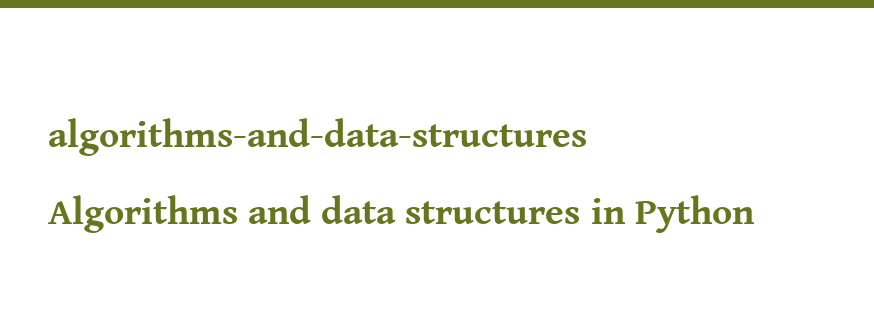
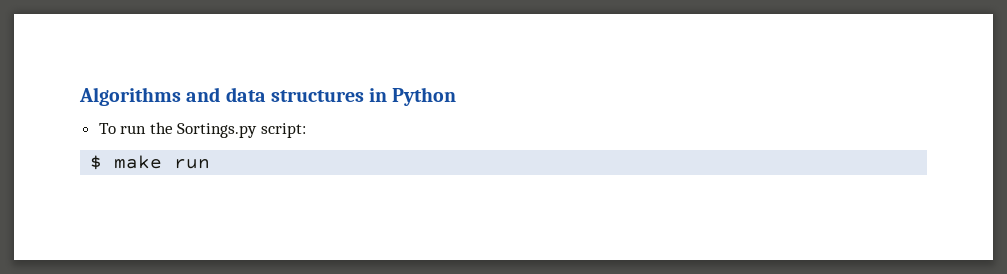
[48,118,587,156] algorithms-and-data-structures // -> (79, 96) none
(755, 214) none -> [98,122,307,138] [90,155,211,170] // To run the Sortings.py script: // $ make run

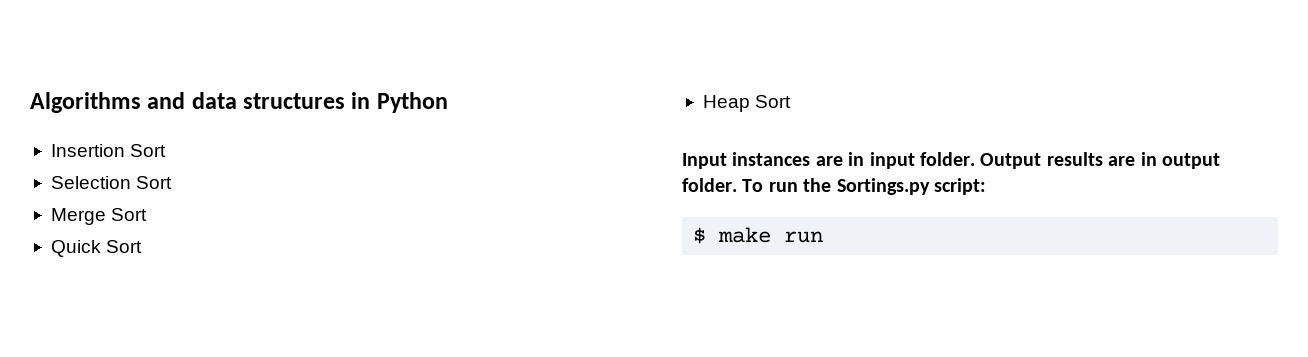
(457, 96) none -> [50,144,167,157] [50,176,173,189] [50,208,148,225] [50,240,143,257] [702,95,792,112] [682,152,1220,169] [682,178,737,192] Insertion Sort // Selection Sort // Merge Sort // Quick Sort // Heap Sort // Input instances are in input folder. Output results are in output folder.

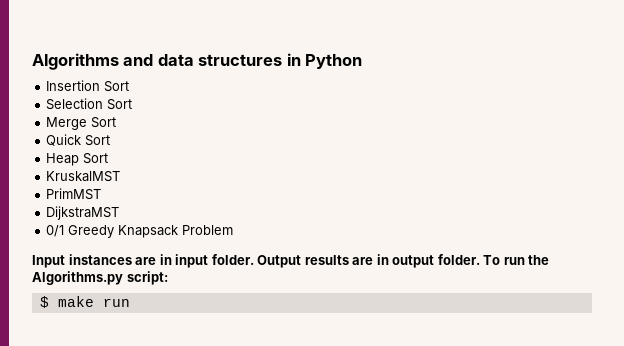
(792, 101) none -> [46,171,121,182] [46,188,102,200] [46,206,120,220] [46,225,234,238] // KruskalMST // PrimMST // DijkstraMST // 0/1 Greedy Knapsack Problem
[836,178,930,195] Sortings.py -> [32,271,123,285] Algorithms.py

